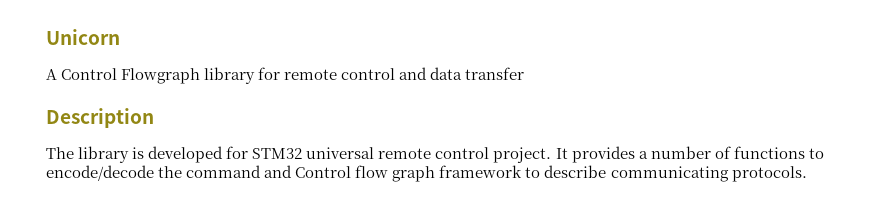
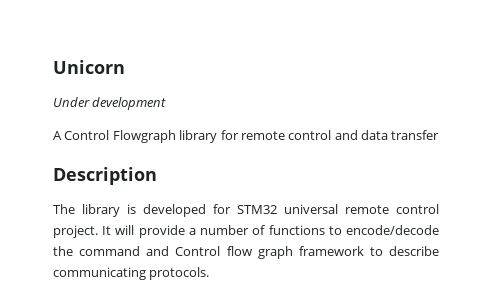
(120, 37) none -> [53,97,167,110] // Under development
[571,146,635,163] provides -> [115,225,185,238] will provide

